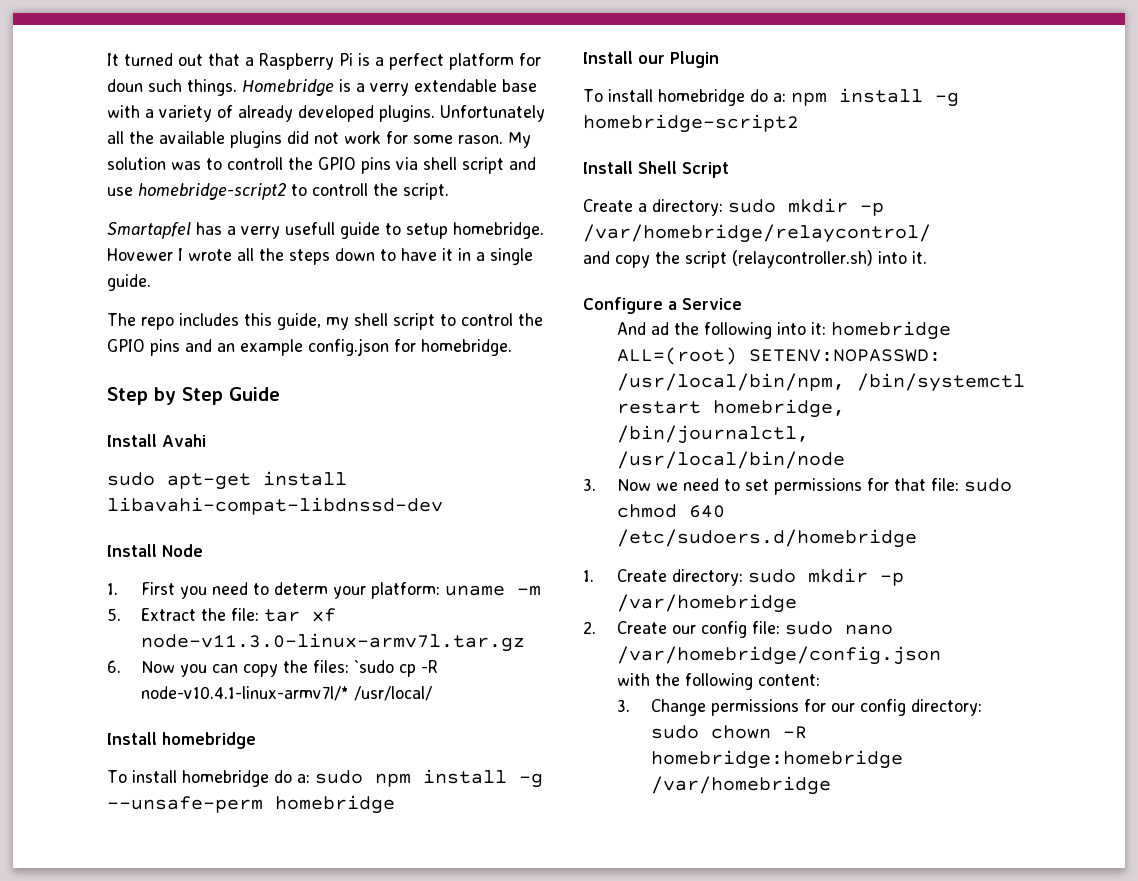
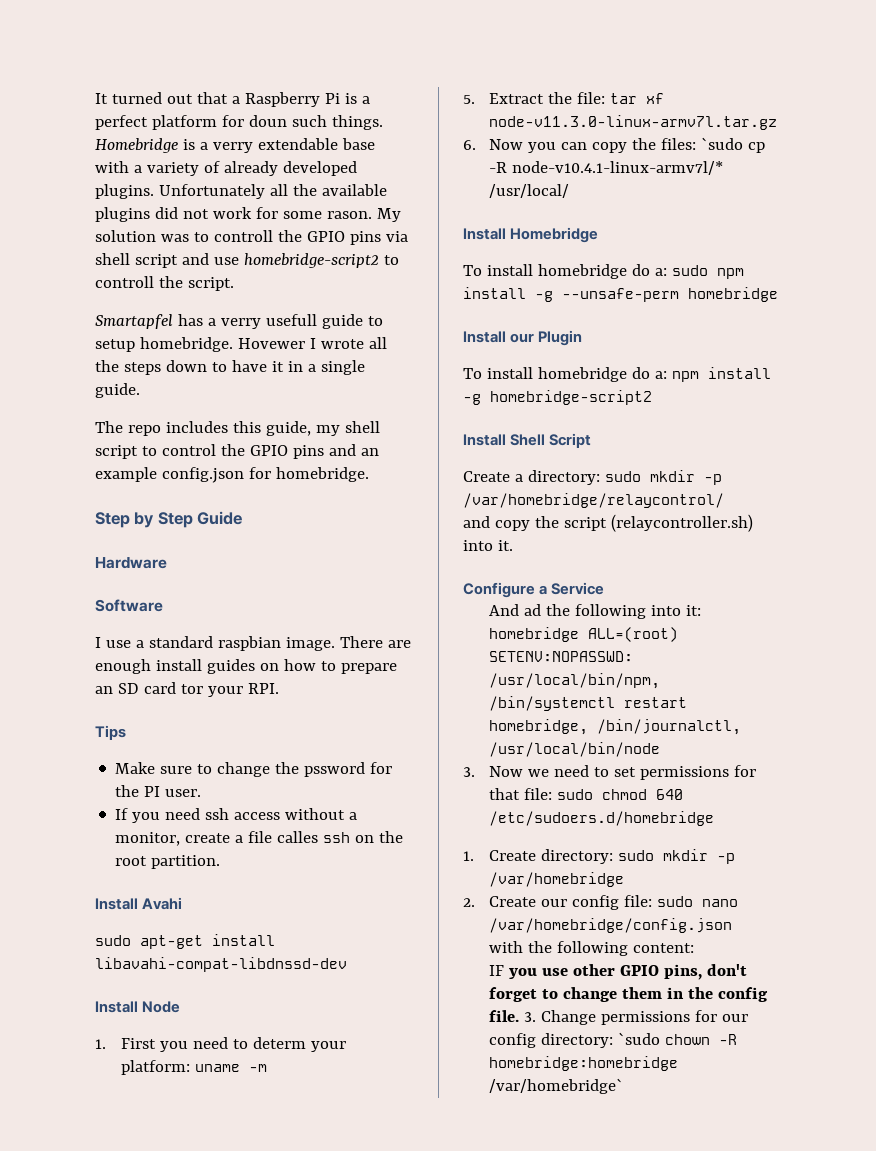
(280, 394) none -> [95,557,167,569] [95,599,163,612] [95,636,411,651] [95,659,397,674] [95,682,279,697] [95,725,126,740] [115,762,393,777] [115,785,202,797] [115,808,358,823] [115,831,404,846] [115,855,221,869] // Hardware // Software // I use a standard raspbian image. There are enough install guides on how to prepare an SD card tor your RPI. // Tips // Make sure to change the pssword for the PI user. // If you need ssh access without a monitor, create a file calles ssh on the root partition.
[162,732,256,749] homebridge -> [510,227,599,243] Homebridge
(821, 680) none -> [488,964,747,980] [488,987,768,1002] [488,1010,519,1022] IF you use other GPIO pins, don't forget to change them in the config file.
[651,725,700,739] sudo -> [617,1032,660,1045] `sudo
[651,776,832,795] /var/homebridge -> [488,1078,623,1094] /var/homebridge`

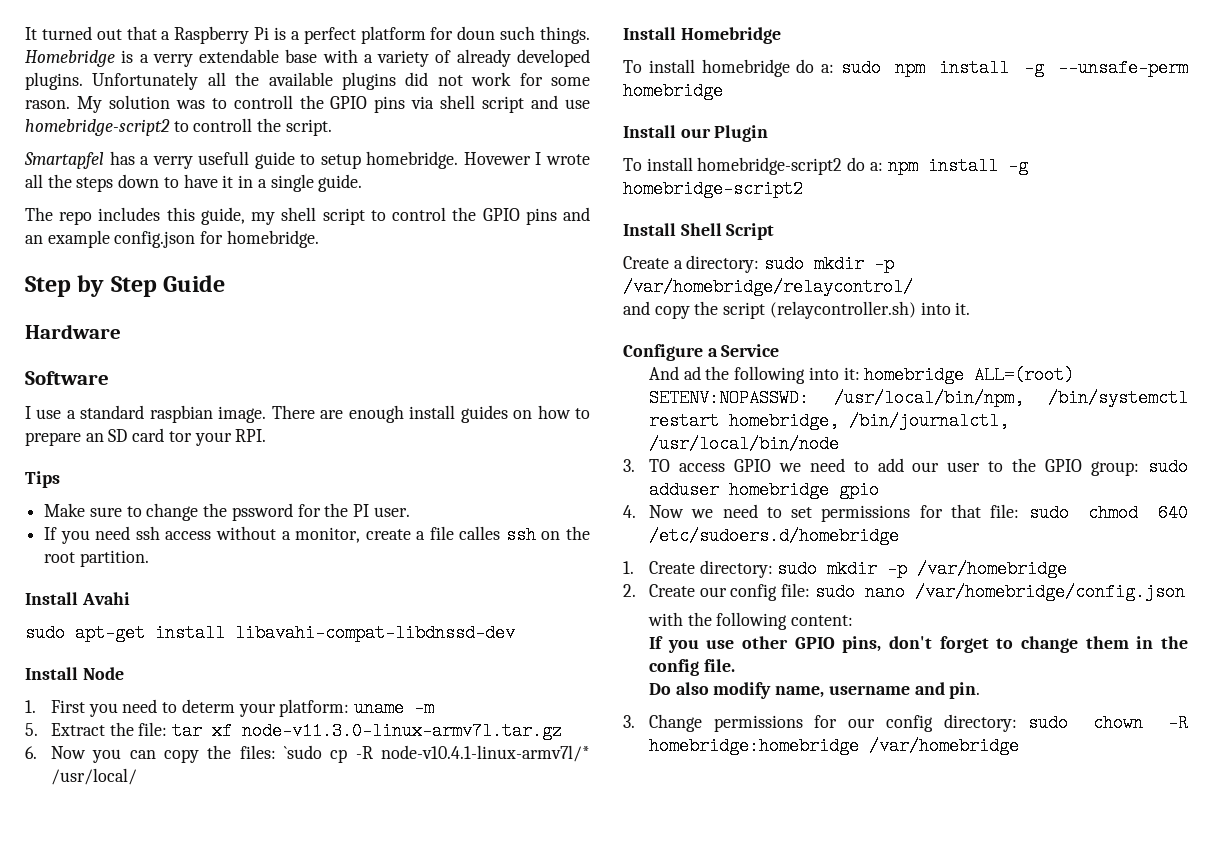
[537,367,627,382] homebridge -> [697,157,843,175] homebridge-script2
(475, 772) none -> [648,458,1188,476] [648,481,879,499] [623,505,636,518] TO access GPIO we need to add our user to the GPIO group: sudo adduser homebridge gpio // 4.
[488,965,504,976] IF -> [648,636,663,649] If
(519, 1016) none -> [648,682,981,699] // Do also modify name, username and pin. //
[617,1032,660,1045] `sudo -> [1028,714,1069,732] sudo
[488,1078,623,1094] /var/homebridge` -> [868,737,1019,755] /var/homebridge

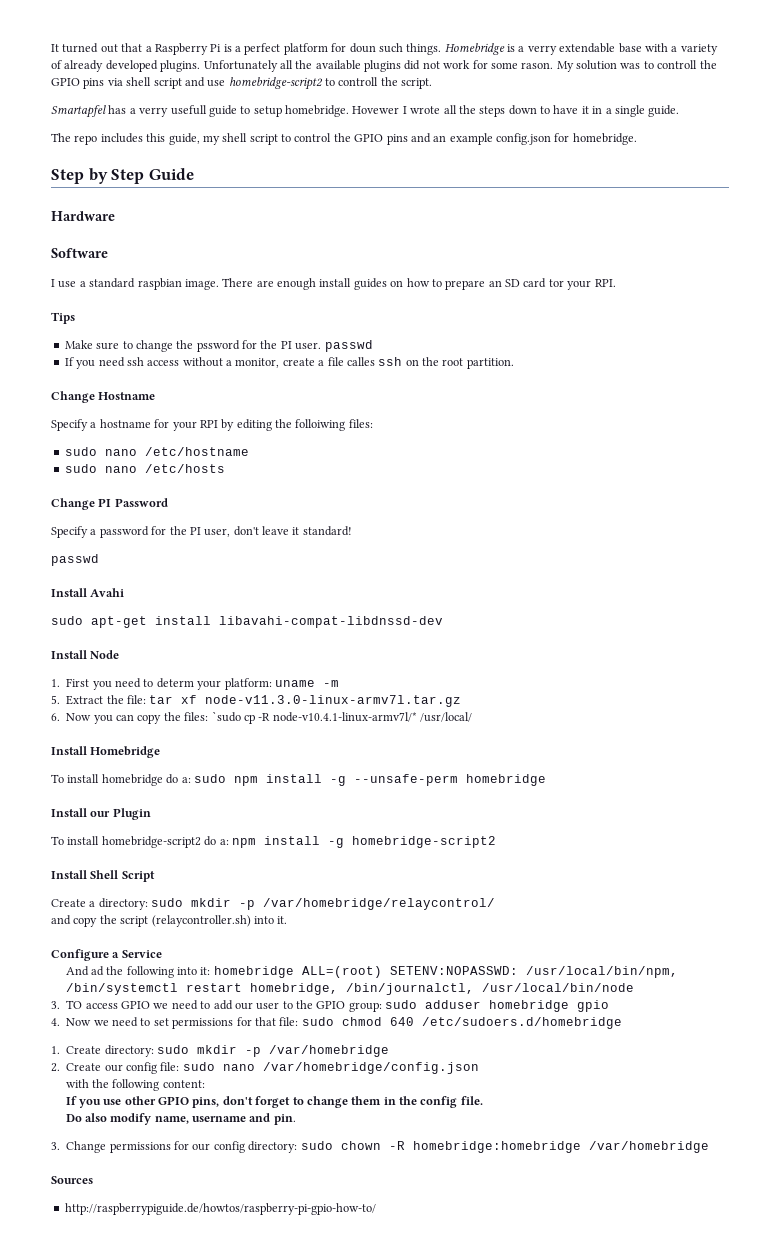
(410, 512) none -> [324,340,373,352] passwd
(149, 558) none -> [51,391,156,403] [51,419,373,431] [64,447,249,456] [64,464,225,473] [51,498,168,510] [51,526,352,538] [51,554,99,566] // Change Hostname // Specify a hostname for your RPI by editing the folloiwing files: // sudo nano /etc/hostname // sudo nano /etc/hosts // Change PI Password // Specify a password for the PI user, don't leave it standard! // passwd
(1019, 746) none -> [51,1176,93,1184] [64,1203,376,1215] // Sources // http://raspberrypiguide.de/howtos/raspberry-pi-gpio-how-to/

